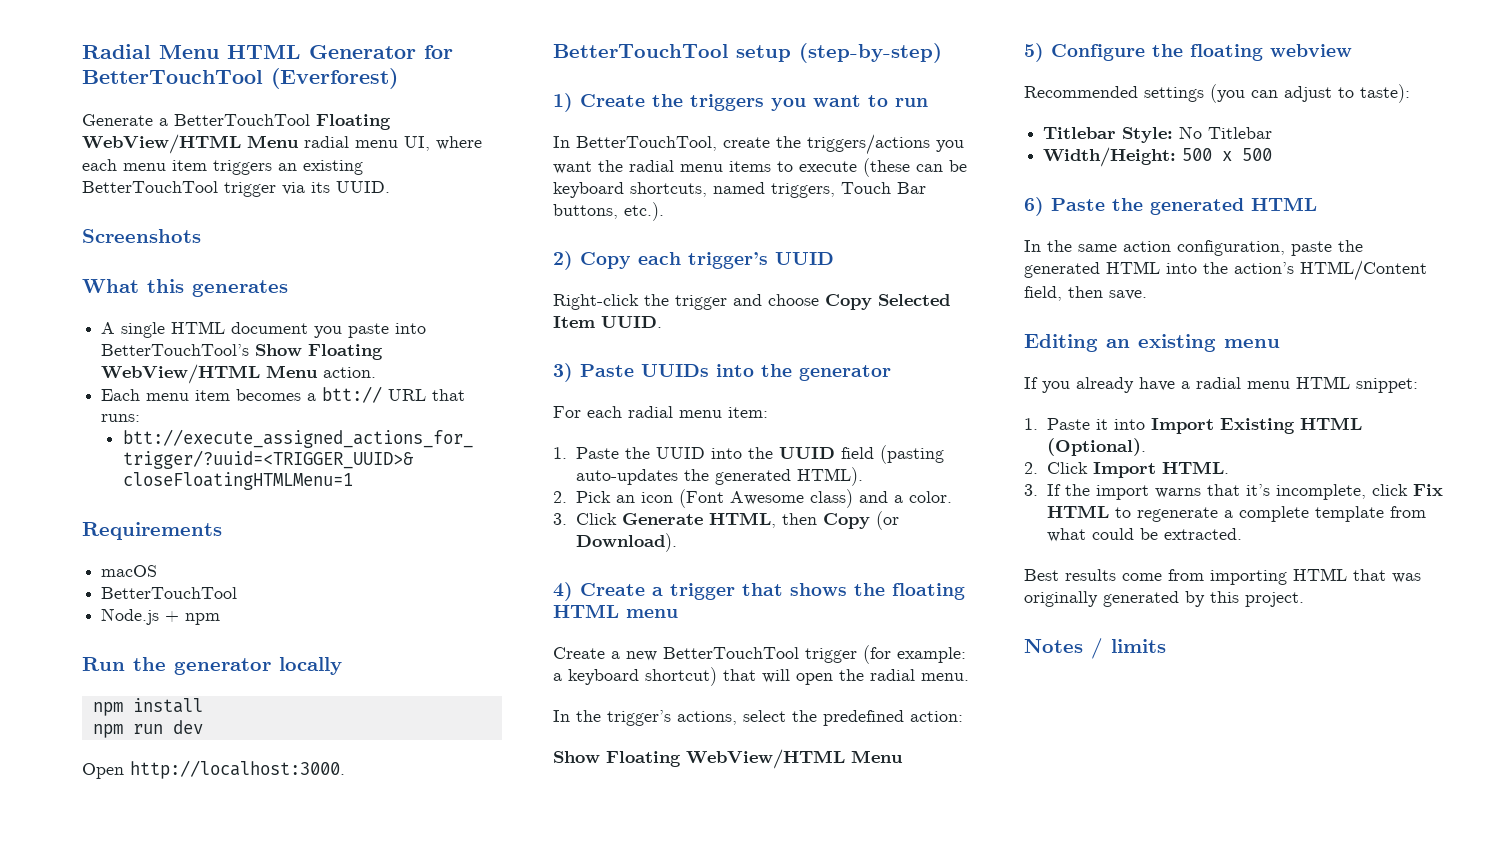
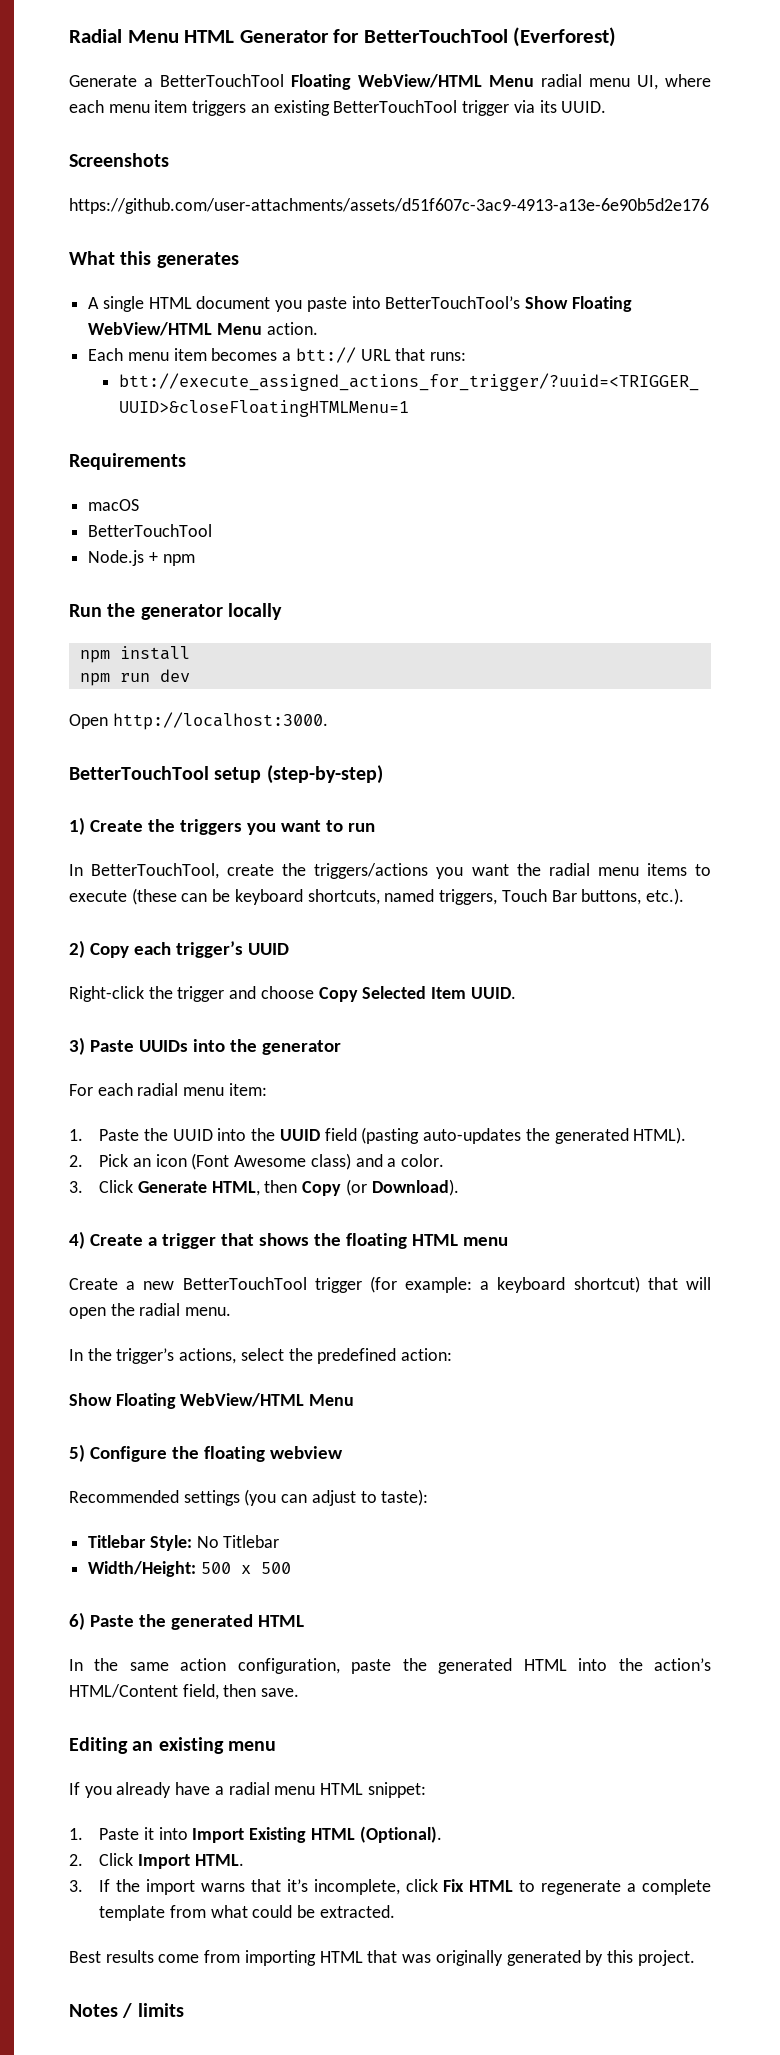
(201, 236) none -> [69,198,709,214] // https://github.com/user-attachments/assets/d51f607c-3ac9-4913-a13e-6e90b5d2e176

